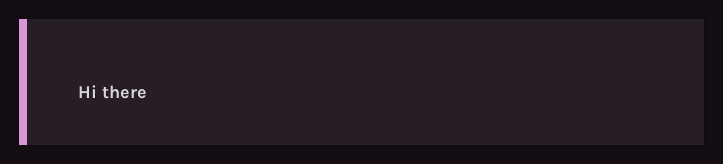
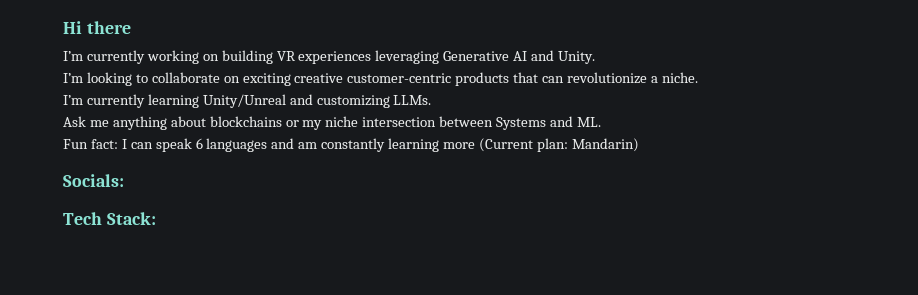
(147, 92) none -> [63,50,596,64] [63,72,698,86] [63,94,432,108] [63,116,601,130] [63,138,639,152] [63,174,124,187] [63,212,156,225] // I’m currently working on building VR experiences leveraging Generative AI and Unity. // I’m looking to collaborate on exciting creative customer-centric products that can revolutionize a niche. // I’m currently learning Unity/Unreal and customizing LLMs. // Ask me anything about blockchains or my niche intersection between Systems and ML. // Fun fact: I can speak 6 languages and am constantly learning more (Current plan: Mandarin) // Socials: // Tech Stack:

